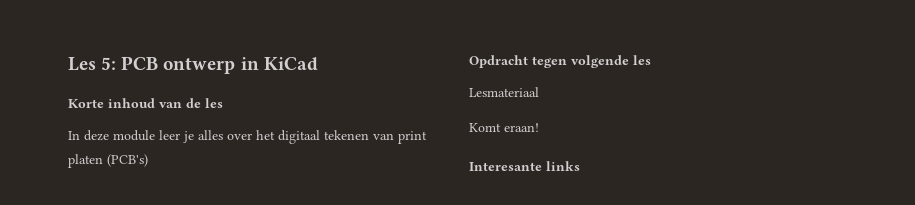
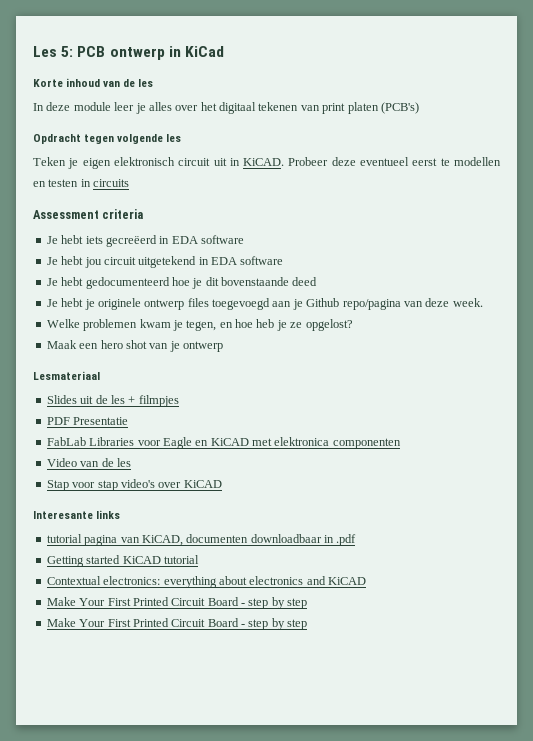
[469,87,539,97] [469,123,539,132] [469,161,580,171] Lesmateriaal // Komt eraan! // Interesante links -> [33,157,502,169] [33,179,130,187] [33,209,144,219] [46,235,244,247] [46,256,284,268] [46,277,318,289] [46,298,483,310] [46,319,353,331] [46,340,223,352] [33,371,100,380] [46,395,179,407] [46,417,129,425] [46,437,401,449] [46,458,131,467] [46,479,222,491] [33,510,121,519] [46,534,357,546] [46,555,199,567] [46,576,366,588] [46,597,308,609] [46,618,308,630] Teken je eigen elektronisch circuit uit in KiCAD. Probeer deze eventueel eerst te modellen en testen in circuits // Assessment criteria // Je hebt iets gecreëerd in EDA software // Je hebt jou circuit uitgetekend in EDA software // Je hebt gedocumenteerd hoe je dit bovenstaande deed // Je hebt je originele ontwerp files toegevoegd aan je Github repo/pagina van deze week. // Welke problemen kwam je tegen, en hoe heb je ze opgelost? // Maak een hero shot van je ontwerp // Lesmateriaal // Slides uit de les + filmpjes // PDF Presentatie // FabLab Libraries voor Eagle en KiCAD met elektronica componenten // Video van de les // Stap voor stap video's over KiCAD // Interesante links // tutorial pagina van KiCAD, documenten downloadbaar in .pdf // Getting started KiCAD tutorial // Contextual electronics: everything about electronics and KiCAD // Make Your First Printed Circuit Board - step by step // Make Your First Printed Circuit Board - step by step

